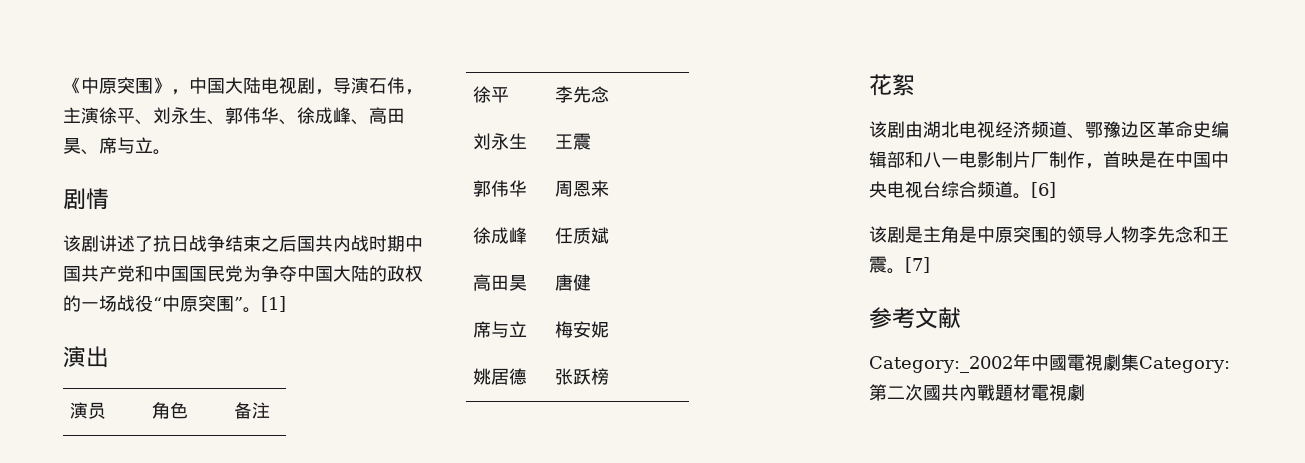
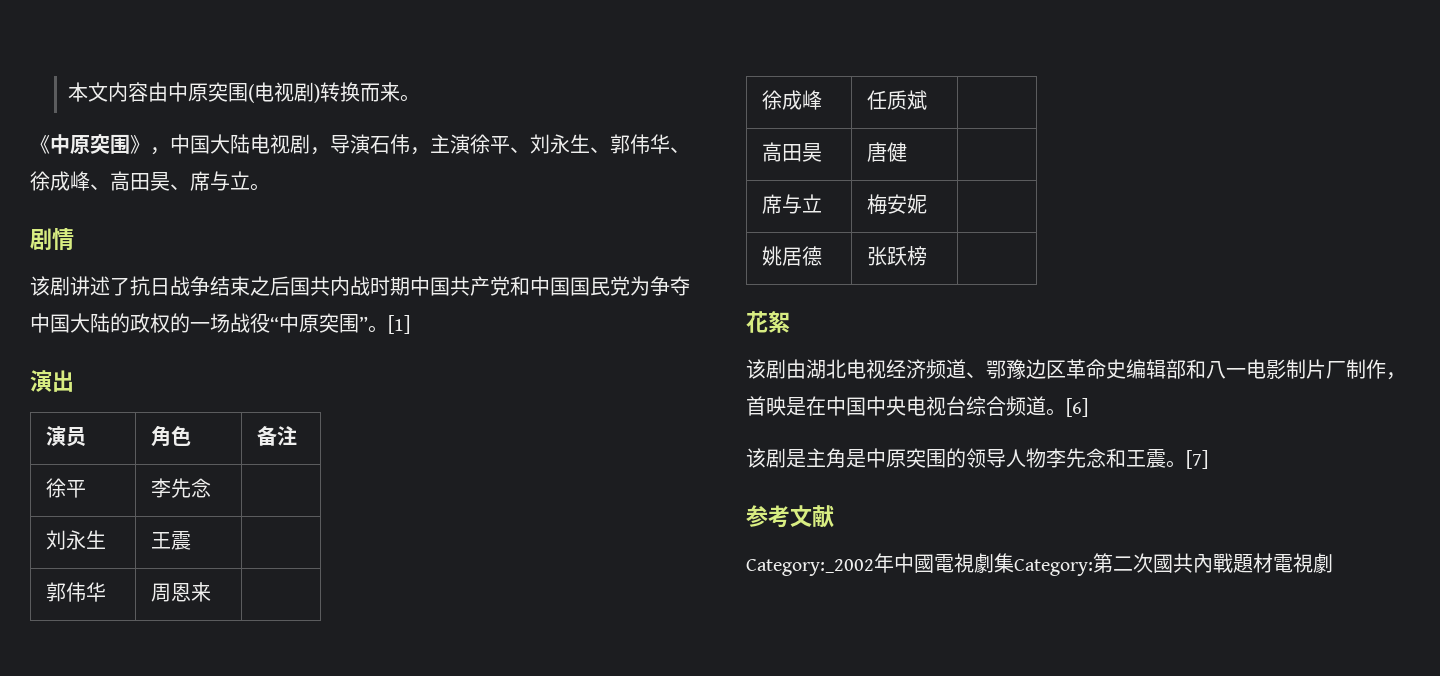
(63, 85) none -> [67,82,420,103] 本文内容由中原突围(电视剧)转换而来。 //

